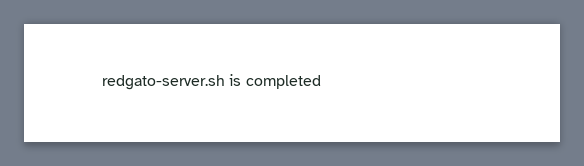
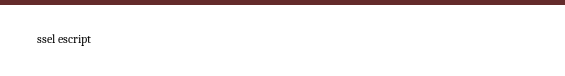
[102,74,321,90] redgato-server.sh is completed -> [37,34,92,46] ssel escript

